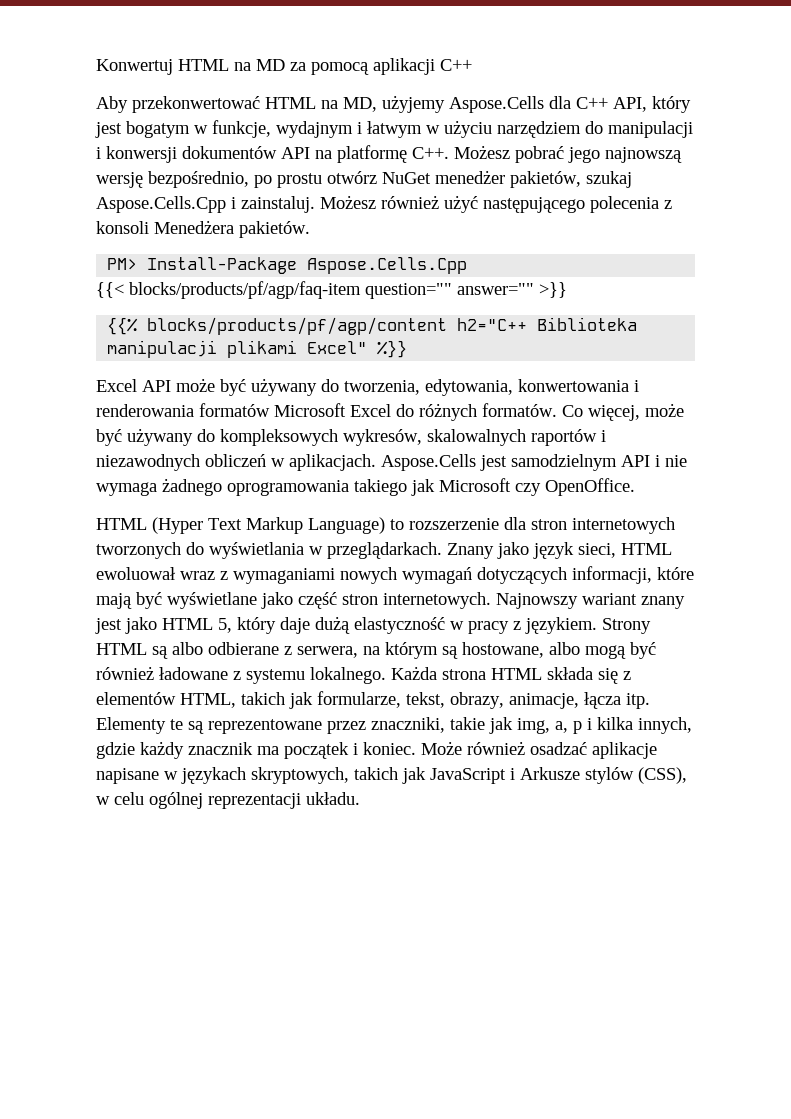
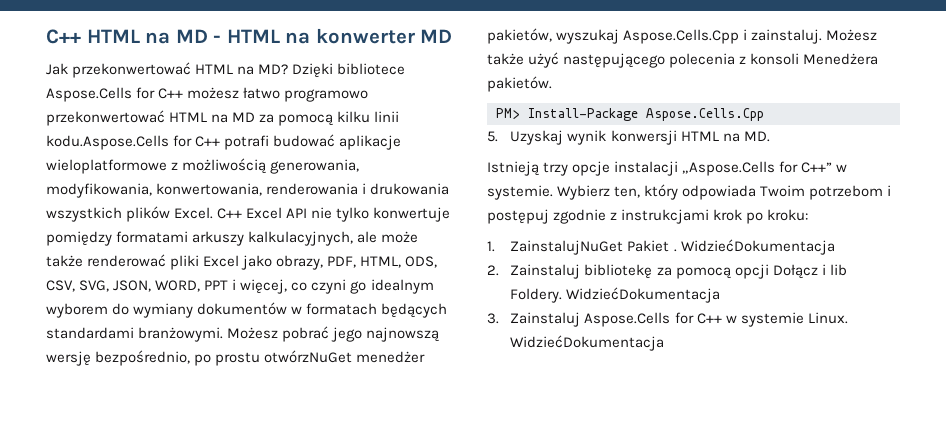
[96,59,173,75] Konwertuj -> [46,28,453,44] [46,62,406,78] [46,87,369,102] [46,110,165,126] C++ HTML na MD - HTML na konwerter MD // Jak przekonwertować HTML na MD? Dzięki bibliotece Aspose.Cells for C++ możesz łatwo programowo przekonwertować
[373,58,472,75] [96,95,691,113] [95,120,693,138] [96,145,449,163] aplikacji C++ // Aby przekonwertować HTML na MD, użyjemy Aspose.Cells dla C++ API, który jest bogatym w funkcje, wydajnym i łatwym w użyciu narzędziem do manipulacji i konwersji dokumentów API na platformę C++. -> [337,111,400,123] [46,134,402,150] [46,158,360,174] [46,183,450,198] [46,206,451,222] [46,231,419,246] [46,254,438,270] [46,279,434,294] [46,302,448,318] [46,327,224,342] kilku linii kodu.Aspose.Cells for C++ potrafi budować aplikacje wieloplatformowe z możliwością generowania, modyfikowania, konwertowania, renderowania i drukowania wszystkich plików Excel. C++ Excel API nie tylko konwertuje pomiędzy formatami arkuszy kalkulacyjnych, ale może także renderować pliki Excel jako obrazy, PDF, HTML, ODS, CSV, SVG, JSON, WORD, PPT i więcej, co czyni go idealnym wyborem do wymiany dokumentów w formatach będących standardami branżowymi.
[327,171,431,184] otwórz NuGet -> [264,350,353,363] otwórzNuGet
[586,171,632,188] szukaj -> [556,29,620,44] wyszukaj
[381,195,439,209] również -> [487,53,524,65] także
[96,281,567,299] [107,317,638,335] [107,340,408,358] [96,378,639,396] [96,403,684,421] [96,428,606,446] [96,454,687,471] [96,478,635,496] [96,517,675,534] [96,542,672,559] [96,566,694,584] [96,592,685,609] [95,616,651,634] [96,642,656,659] [96,666,631,684] [96,691,650,709] [96,717,692,734] [96,741,657,759] [96,767,687,784] [96,792,360,809] {{< blocks/products/pf/agp/faq-item question="" answer="" >}} // {{% blocks/products/pf/agp/content h2="C++ Biblioteka manipulacji plikami Excel" %}} // Excel API może być używany do tworzenia, edytowania, konwertowania i renderowania formatów Microsoft Excel do różnych formatów. Co więcej, może być używany do kompleksowych wykresów, skalowalnych raportów i niezawodnych obliczeń w aplikacjach. Aspose.Cells jest samodzielnym API i nie wymaga żadnego oprogramowania takiego jak Microsoft czy OpenOffice. // HTML (Hyper Text Markup Language) to rozszerzenie dla stron internetowych tworzonych do wyświetlania w przeglądarkach. Znany jako język sieci, HTML ewoluował wraz z wymaganiami nowych wymagań dotyczących informacji, które mają być wyświetlane jako część stron internetowych. Najnowszy wariant znany jest jako HTML 5, który daje dużą elastyczność w pracy z językiem. Strony HTML są albo odbierane z serwera, na którym są hostowane, albo mogą być również ładowane z systemu lokalnego. Każda strona HTML składa się z elementów HTML, takich jak formularze, tekst, obrazy, animacje, łącza itp. Elementy te są reprezentowane przez znaczniki, takie jak img, a, p i kilka innych, gdzie każdy znacznik ma początek i koniec. Może również osadzać aplikacje napisane w językach skryptowych, takich jak JavaScript i Arkusze stylów (CSS), w celu ogólnej reprezentacji układu. -> [487,130,770,145] [487,161,848,176] [487,184,892,200] [487,209,809,224] [487,239,835,255] [487,264,847,279] [510,287,721,303] [487,312,848,327] [510,335,665,351] 5. Uzyskaj wynik konwersji HTML na MD. // Istnieją trzy opcje instalacji „Aspose.Cells for C++” w systemie. Wybierz ten, który odpowiada Twoim potrzebom i postępuj zgodnie z instrukcjami krok po kroku: // 1. ZainstalujNuGet Pakiet . WidziećDokumentacja // 2. Zainstaluj bibliotekę za pomocą opcji Dołącz i lib Foldery. WidziećDokumentacja // 3. Zainstaluj Aspose.Cells for C++ w systemie Linux. WidziećDokumentacja

